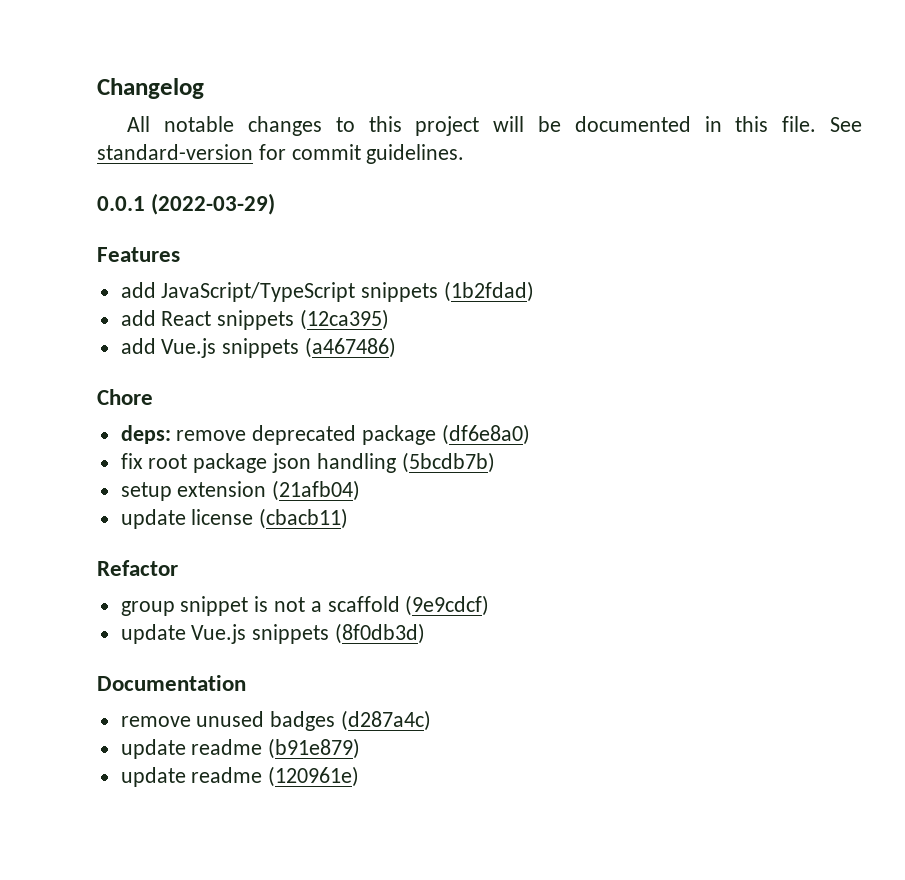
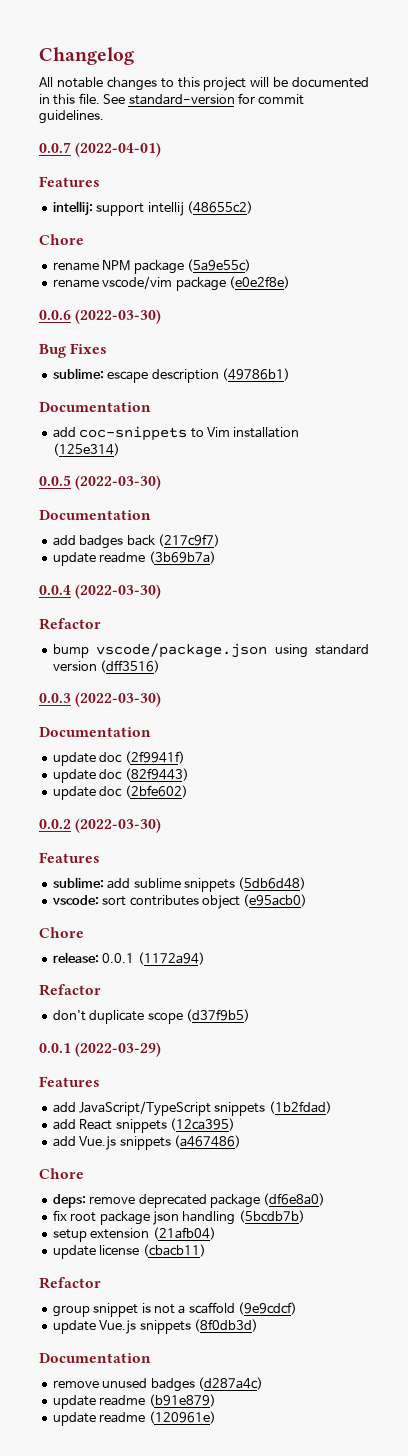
(465, 154) none -> [39,142,162,157] [39,176,100,187] [52,201,253,216] [39,234,84,245] [52,259,251,274] [52,276,290,291] [39,309,162,324] [39,343,108,358] [52,368,290,383] [39,402,151,412] [52,426,300,441] [52,443,120,456] [39,475,162,490] [39,510,151,520] [52,534,220,549] [52,551,216,566] [39,584,162,599] [39,618,101,630] [52,643,369,658] [52,660,161,673] [39,692,162,707] [39,727,151,737] [52,751,185,766] [52,768,189,783] [52,785,188,800] [39,818,162,833] [39,852,100,863] [52,877,307,892] [51,894,308,909] [39,927,84,938] [52,952,205,965] [39,984,101,996] [52,1009,250,1024] // 0.0.7 (2022-04-01) // Features // intellij: support intellij (48655c2) // Chore // rename NPM package (5a9e55c) // rename vscode/vim package (e0e2f8e) // 0.0.6 (2022-03-30) // Bug Fixes // sublime: escape description (49786b1) // Documentation // add coc-snippets to Vim installation (125e314) // 0.0.5 (2022-03-30) // Documentation // add badges back (217c9f7) // update readme (3b69b7a) // 0.0.4 (2022-03-30) // Refactor // bump vscode/package.json using standard version (dff3516) // 0.0.3 (2022-03-30) // Documentation // update doc (2f9941f) // update doc (82f9443) // update doc (2bfe602) // 0.0.2 (2022-03-30) // Features // sublime: add sublime snippets (5db6d48) // vscode: sort contributes object (e95acb0) // Chore // release: 0.0.1 (1172a94) // Refactor // don't duplicate scope (d37f9b5)

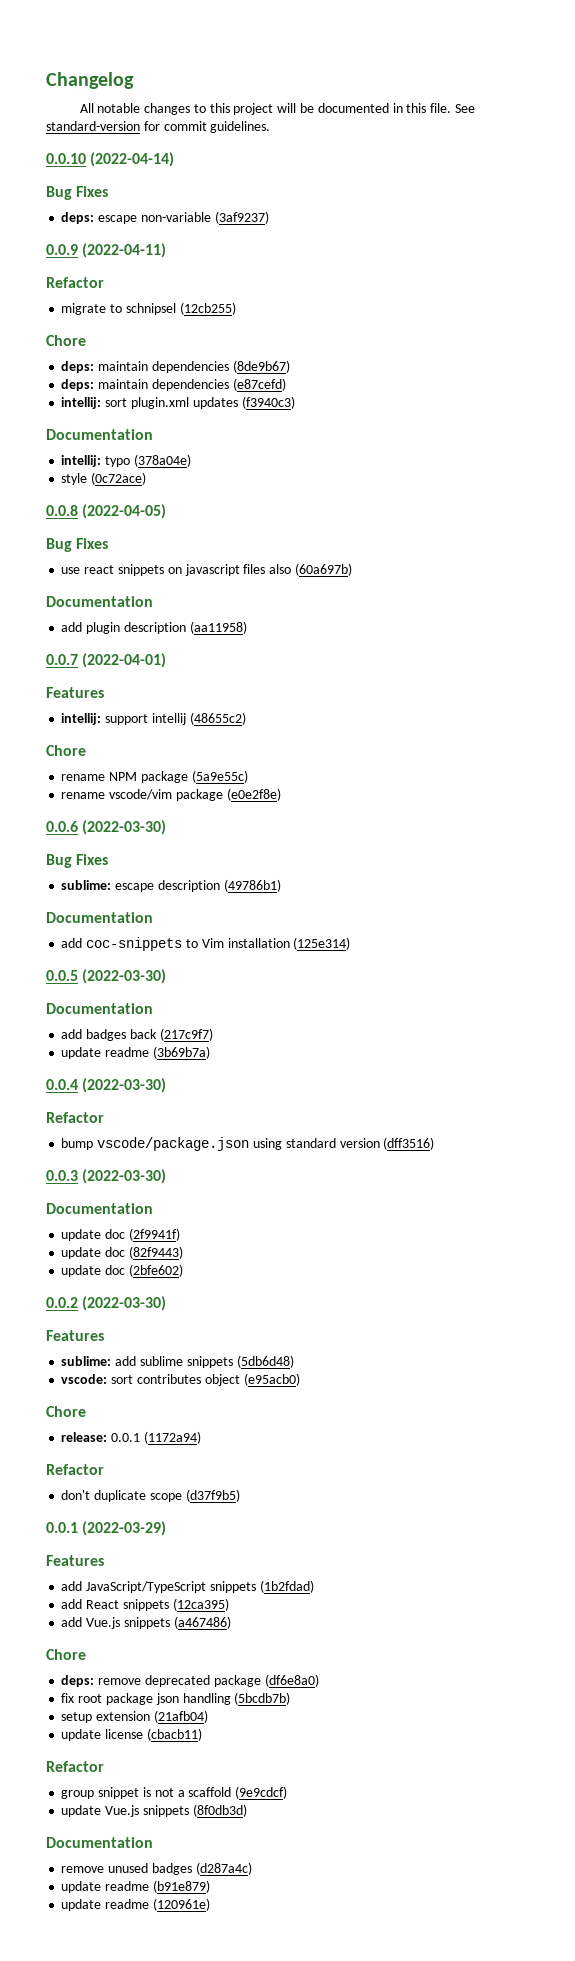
(104, 117) none -> [46,152,175,167] [46,186,109,200] [61,211,269,224] [46,243,167,258] [46,277,104,288] [61,302,236,315] [46,335,86,346] [61,360,290,373] [61,378,286,391] [61,396,295,409] [46,429,153,440] [61,454,191,467] [61,472,147,485] [46,504,167,519] [46,538,109,552] [61,563,352,576] [46,596,153,607] [61,621,247,634] // 0.0.10 (2022-04-14) // Bug Fixes // deps: escape non-variable (3af9237) // 0.0.9 (2022-04-11) // Refactor // migrate to schnipsel (12cb255) // Chore // deps: maintain dependencies (8de9b67) // deps: maintain dependencies (e87cefd) // intellij: sort plugin.xml updates (f3940c3) // Documentation // intellij: typo (378a04e) // style (0c72ace) // 0.0.8 (2022-04-05) // Bug Fixes // use react snippets on javascript files also (60a697b) // Documentation // add plugin description (aa11958)

